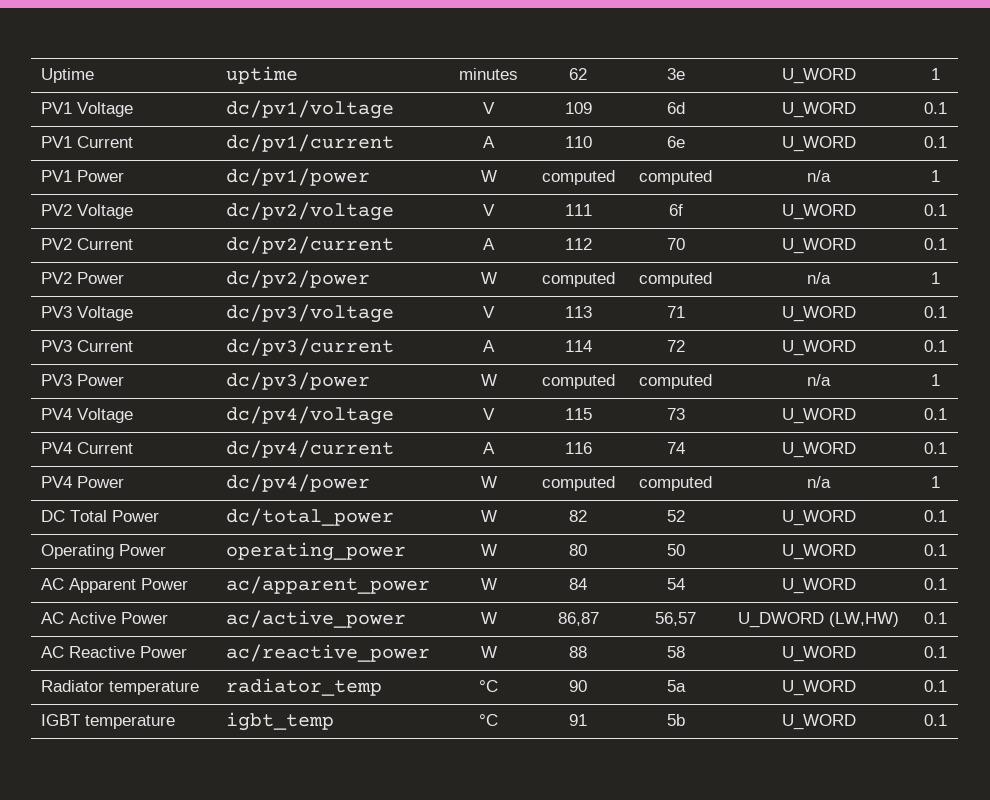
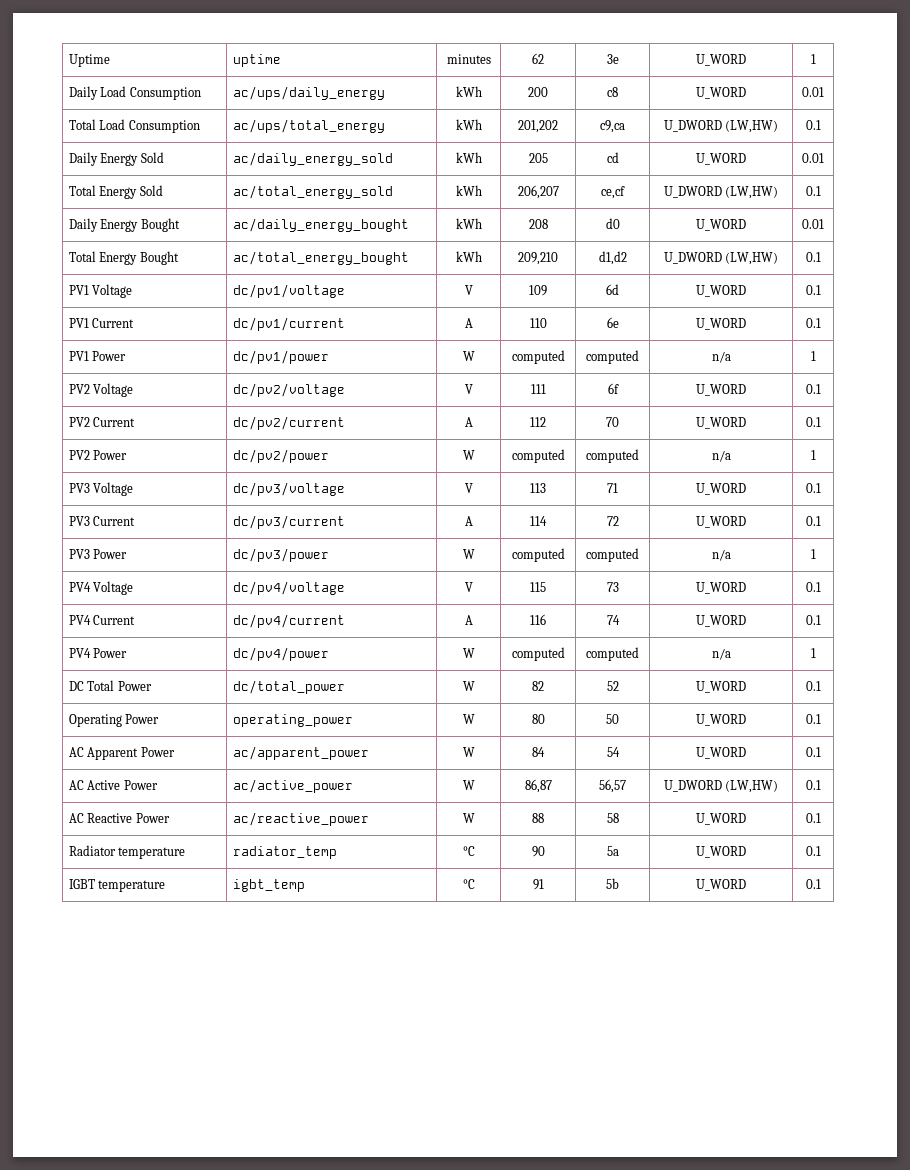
(940, 74) none -> [68,86,201,100] [232,86,385,100] [455,86,482,97] [528,87,548,97] [607,87,618,97] [696,87,746,99] [802,87,824,97] [68,119,200,133] [232,119,385,133] [455,119,482,130] [518,120,558,133] [600,120,625,133] [663,120,779,133] [805,120,821,130] [68,152,164,166] [232,152,393,166] [455,152,482,163] [528,153,548,163] [606,152,619,163] [696,153,746,165] [802,153,824,163] [68,185,163,199] [232,185,393,199] [455,185,482,196] [517,185,559,199] [601,186,625,199] [663,186,779,199] [805,186,821,196] [68,218,180,232] [232,218,409,232] [455,218,482,229] [528,219,548,229] [605,218,620,229] [696,219,746,231] [802,219,824,229] [68,251,179,265] [232,251,409,265] [455,251,482,262] [518,252,558,265] [598,251,627,265] [663,252,779,265] [805,252,821,262] // Daily Load Consumption | ac/ups/daily_energy | kWh | 200 | c8 | U_WORD | 0.01 // Total Load Consumption | ac/ups/total_energy | kWh | 201,202 | c9,ca | U_DWORD (LW,HW) | 0.1 // Daily Energy Sold | ac/daily_energy_sold | kWh | 205 | cd | U_WORD | 0.01 // Total Energy Sold | ac/total_energy_sold | kWh | 206,207 | ce,cf | U_DWORD (LW,HW) | 0.1 // Daily Energy Bought | ac/daily_energy_bought | kWh | 208 | d0 | U_WORD | 0.01 // Total Energy Bought | ac/total_energy_bought | kWh | 209,210 | d1,d2 | U_DWORD (LW,HW) | 0.1

